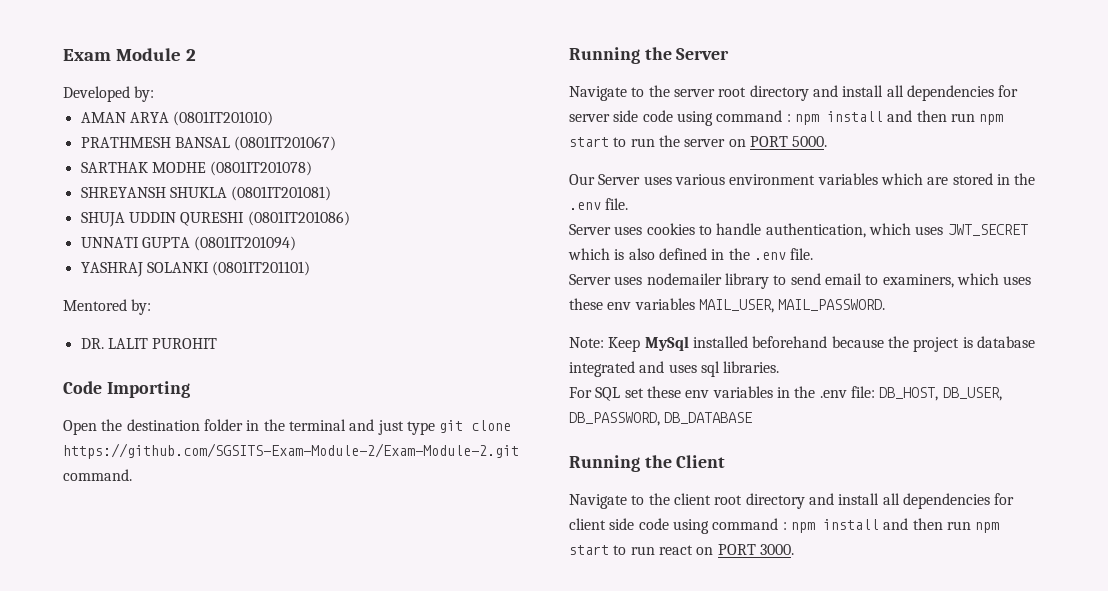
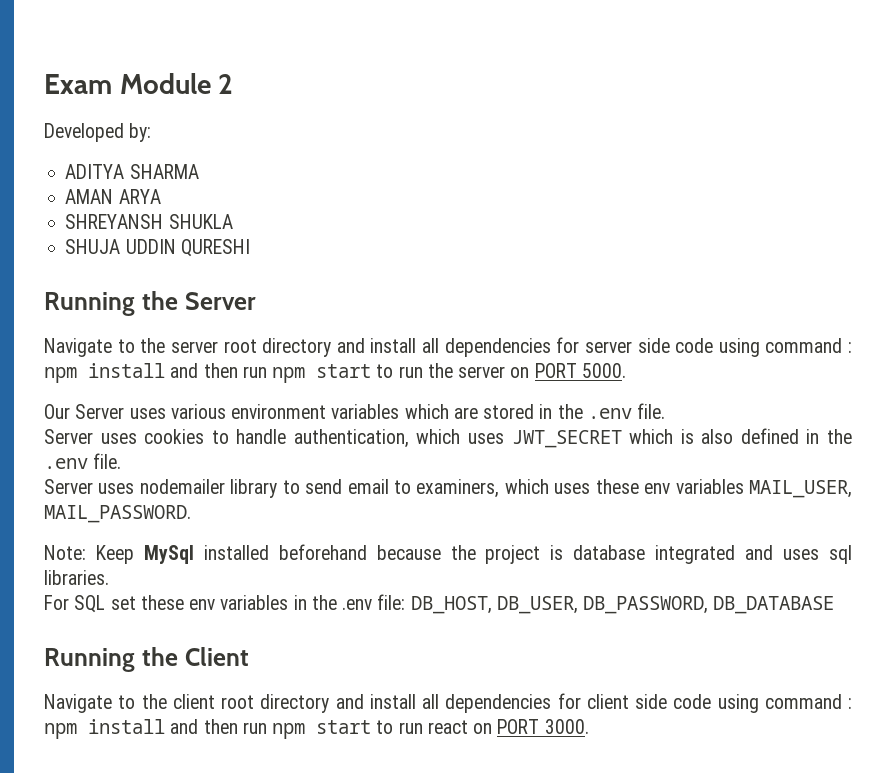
(155, 94) none -> [65,164,199,179] // ADITYA SHARMA
[173,111,274,126] [80,136,337,151] [80,161,313,176] (0801IT201010) // PRATHMESH BANSAL (0801IT201067) // SARTHAK MODHE (0801IT201078) -> (161, 196) none
[231,186,332,201] (0801IT201081) -> (233, 221) none
[247,211,350,226] [80,236,297,251] [80,261,311,277] [63,299,152,315] [80,338,218,349] [63,381,190,398] [63,419,512,435] [63,443,519,459] [63,469,132,481] (0801IT201086) // UNNATI GUPTA (0801IT201094) // YASHRAJ SOLANKI (0801IT201101) // Mentored by: // DR. LALIT PUROHIT // Code Importing // Open the destination folder in the terminal and just type git clone https://github.com/SGSITS-Exam-Module-2/Exam-Module-2.git command. -> (250, 248) none

